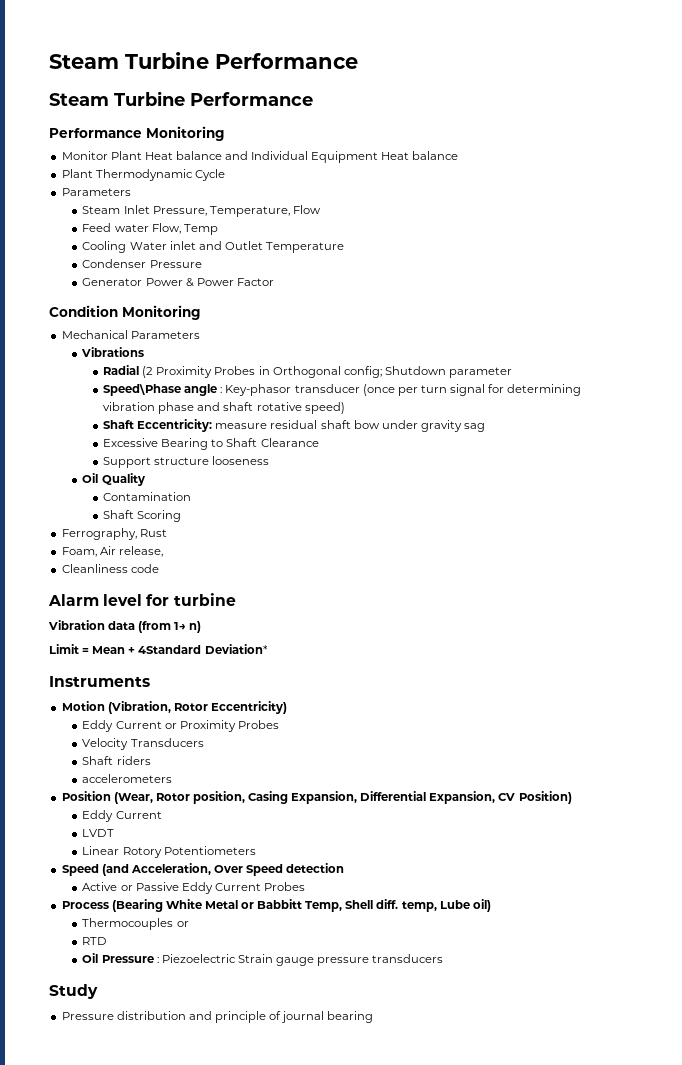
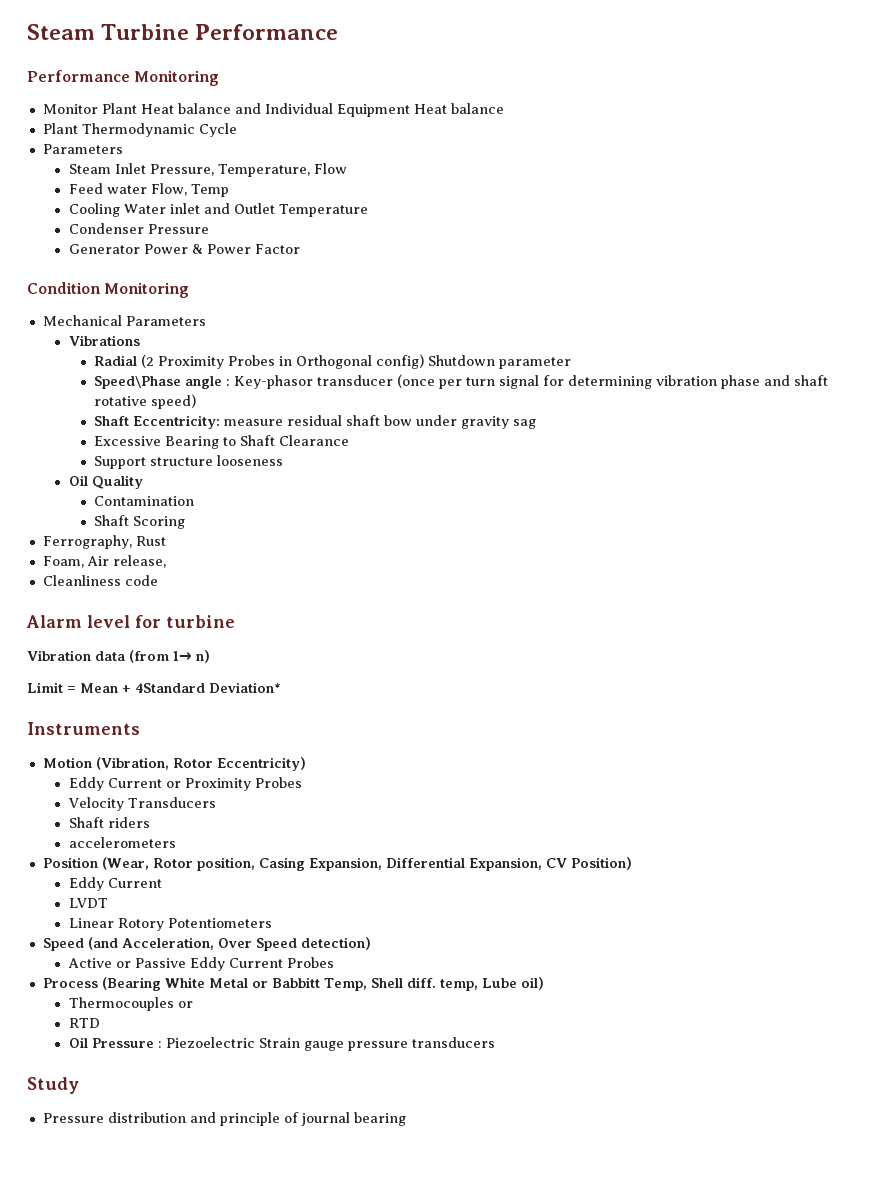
[49,52,358,69] [49,91,313,106] Steam Turbine Performance // Steam Turbine Performance -> [27,24,339,40] Steam Turbine Performance
[343,366,382,378] config; -> [376,354,425,369] config)
[286,863,345,873] detection -> [300,937,371,950] detection)

